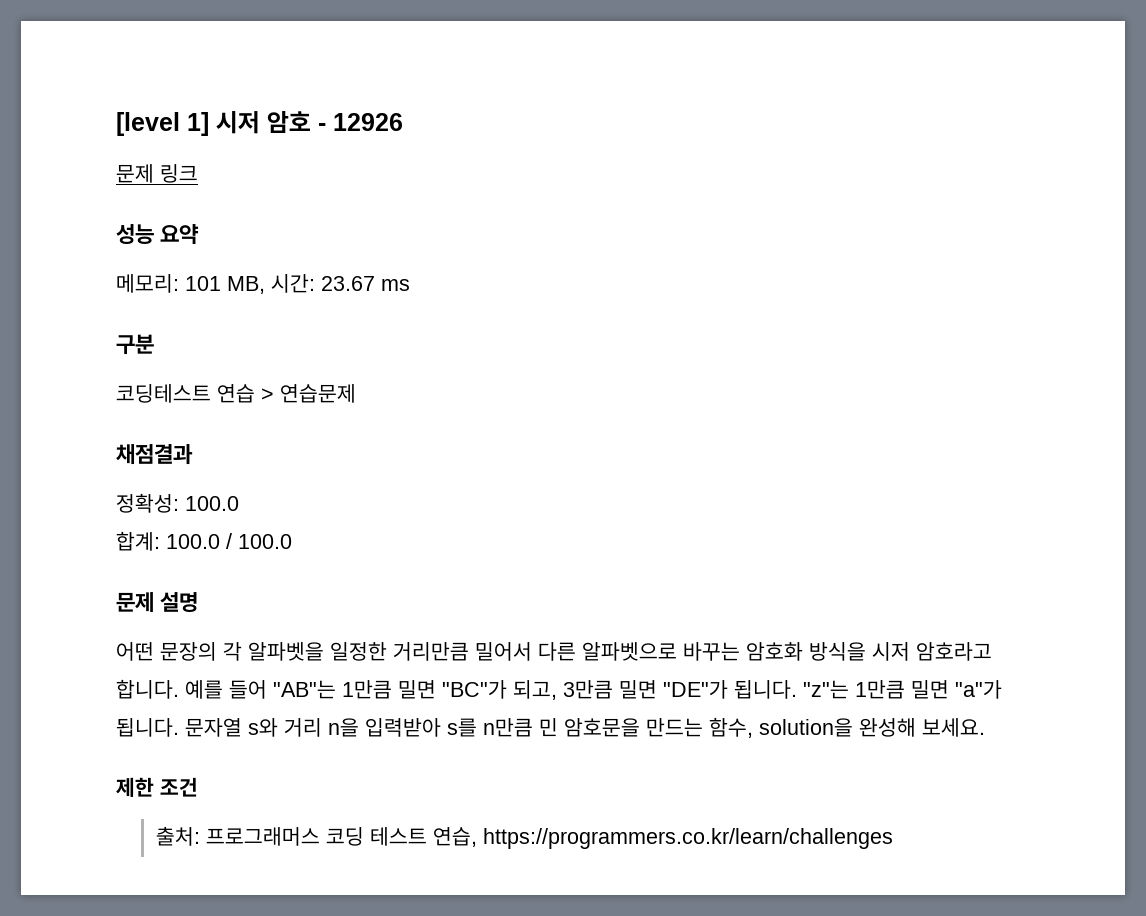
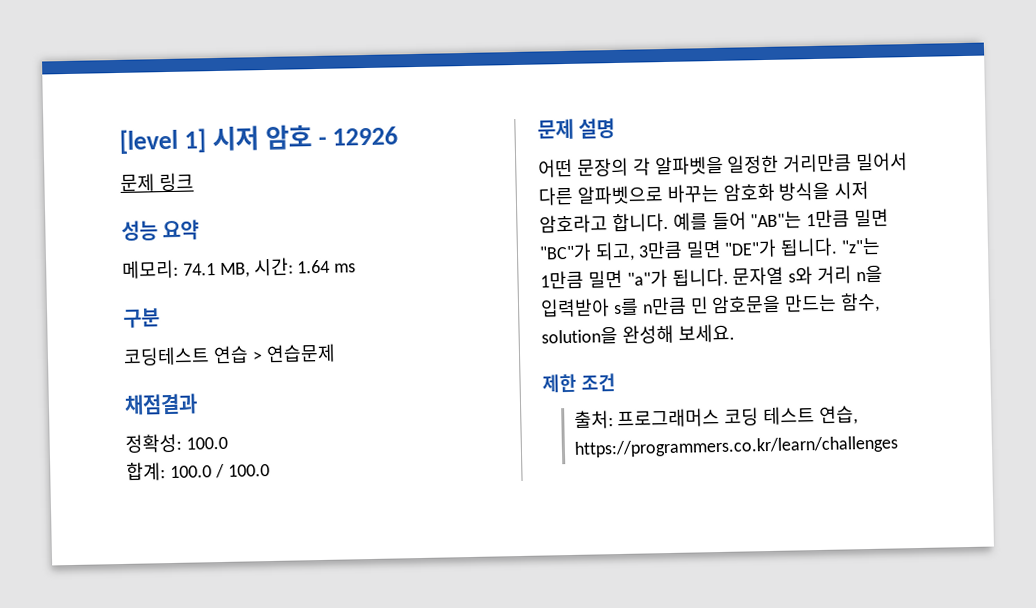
[185,276,221,291] 101 -> [182,263,216,276] 74.1
[321,276,375,291] 23.67 -> [297,259,331,274] 1.64

